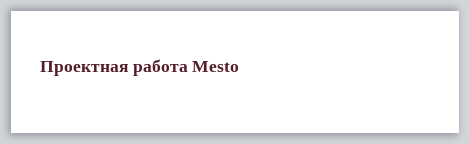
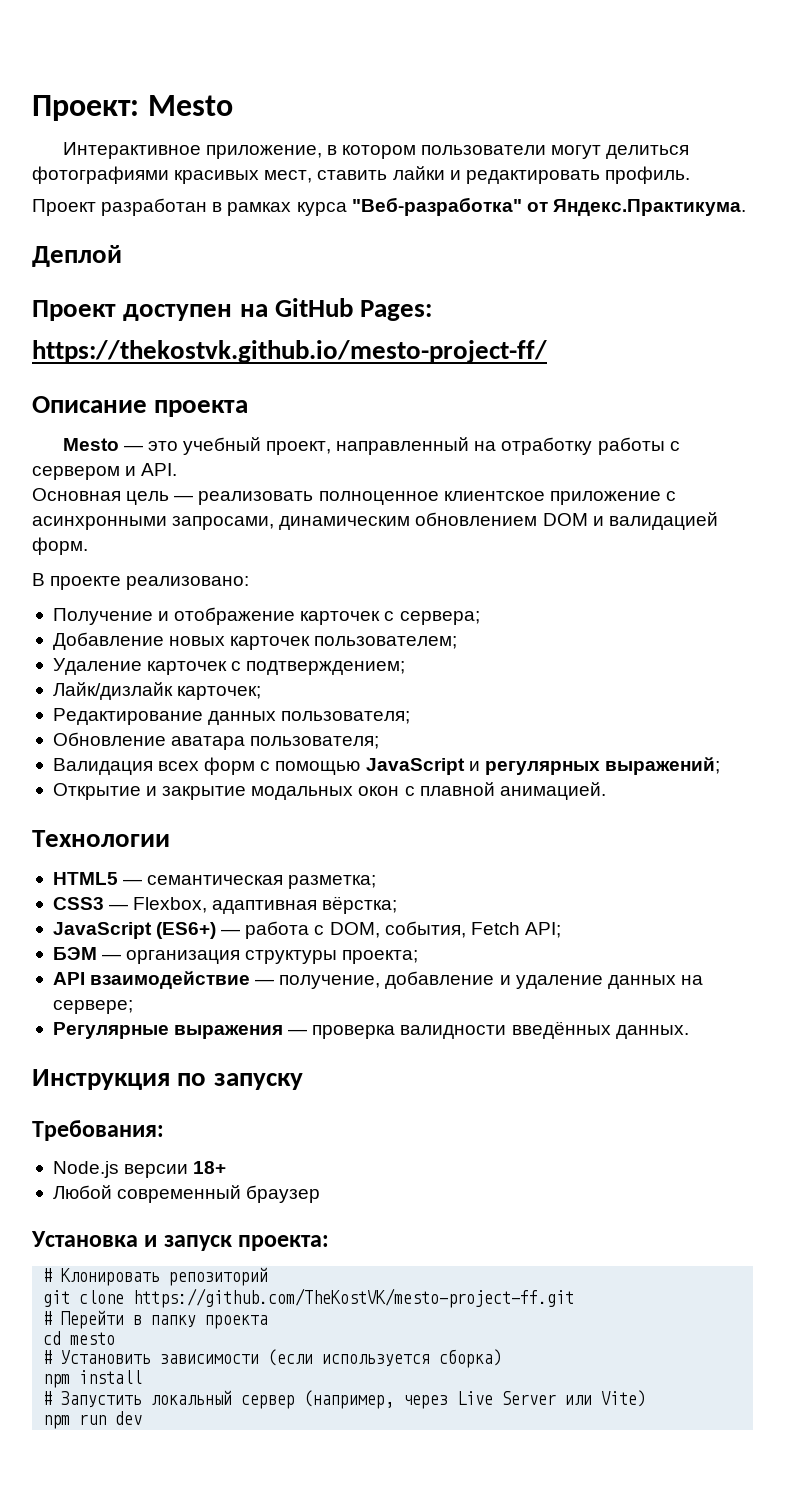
[40,59,240,76] Проектная работа Mesto -> [32,95,233,121] [62,142,690,159] [32,166,690,184] [32,197,746,216] [32,245,122,267] [32,298,433,321] [32,340,547,363] [32,396,249,417] [62,437,680,455] [32,463,178,480] [32,488,676,505] [32,512,718,530] [32,537,88,555] [32,573,250,590] [52,607,480,625] [52,632,458,650] [52,658,406,675] [52,682,262,700] [52,708,411,725] [52,732,380,750] [52,757,720,775] [52,782,606,800] [32,830,170,847] [52,872,377,889] [52,896,398,914] [52,921,561,939] [52,947,419,964] [52,971,703,989] [52,1000,133,1014] [52,1021,689,1039] [32,1069,303,1090] [32,1120,164,1141] [52,1161,227,1178] [52,1185,321,1203] [31,1231,330,1251] [43,1267,269,1286] [43,1288,575,1308] [43,1310,269,1329] [43,1331,116,1345] [43,1349,503,1368] [43,1370,143,1388] [43,1390,647,1409] [43,1411,143,1429] Проект: Mesto // Интерактивное приложение, в котором пользователи могут делиться фотографиями красивых мест, ставить лайки и редактировать профиль. // Проект разработан в рамках курса "Веб-разработка" от Яндекс.Практикума. // Деплой // Проект доступен на GitHub Pages: // https://thekostvk.github.io/mesto-project-ff/ // Описание проекта // Mesto — это учебный проект, направленный на отработку работы с сервером и API. // Основная цель — реализовать полноценное клиентское приложение с асинхронными запросами, динамическим обновлением DOM и валидацией форм. // В проекте реализовано: // Получение и отображение карточек с сервера; // Добавление новых карточек пользователем; // Удаление карточек с подтверждением; // Лайк/дизлайк карточек; // Редактирование данных пользователя; // Обновление аватара пользователя; // Валидация всех форм с помощью JavaScript и регулярных выражений; // Открытие и закрытие модальных окон с плавной анимацией. // Технологии // HTML5 — семантическая разметка; // CSS3 — Flexbox, адаптивная вёрстка; // JavaScript (ES6+) — работа с DOM, события, Fetch API; // БЭМ — организация структуры проекта; // API взаимодействие — получение, добавление и удаление данных на сервере; // Регулярные выражения — проверка валидности введённых данных. // Инструкция по запуску // Требования: // Node.js версии 18+ // Любой современный браузер // Установка и запуск проекта: // # Клонировать репозиторий // git clone https://github.com/TheKostVK/mesto-project-ff.git // # Перейти в папку проекта // cd mesto // # Установить зависимости (если используется сборка) // npm install // # Запустить локальный сервер (например, через Live Server или Vite) // npm run dev

